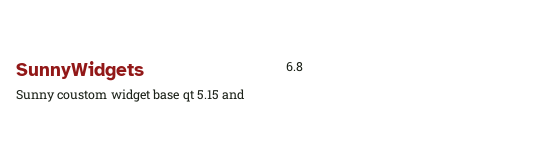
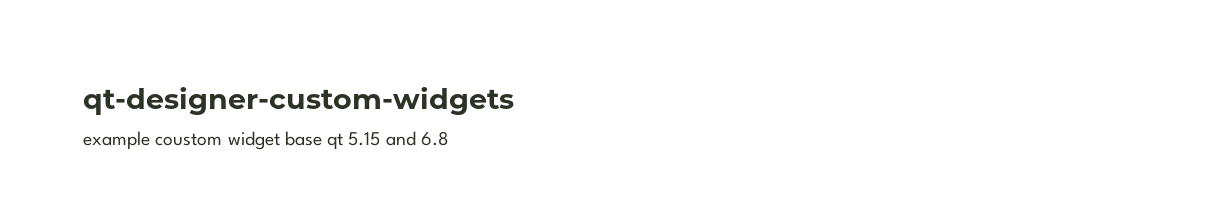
[16,61,144,81] [16,90,55,102] SunnyWidgets // Sunny -> [83,87,514,115] [83,131,150,150] qt-designer-custom-widgets // example

